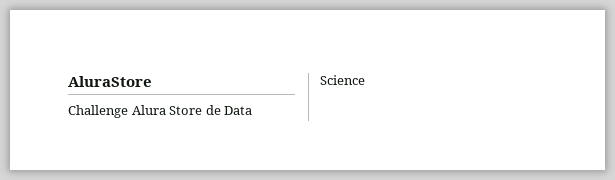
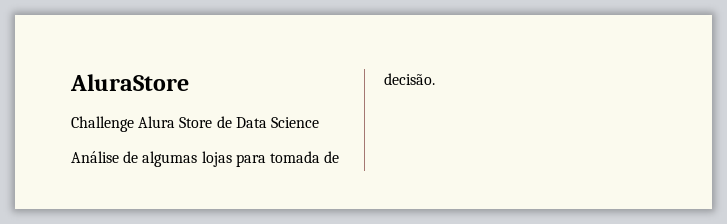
(365, 80) none -> [71,151,340,167] [384,73,435,85] // Análise de algumas lojas para tomada de decisão.

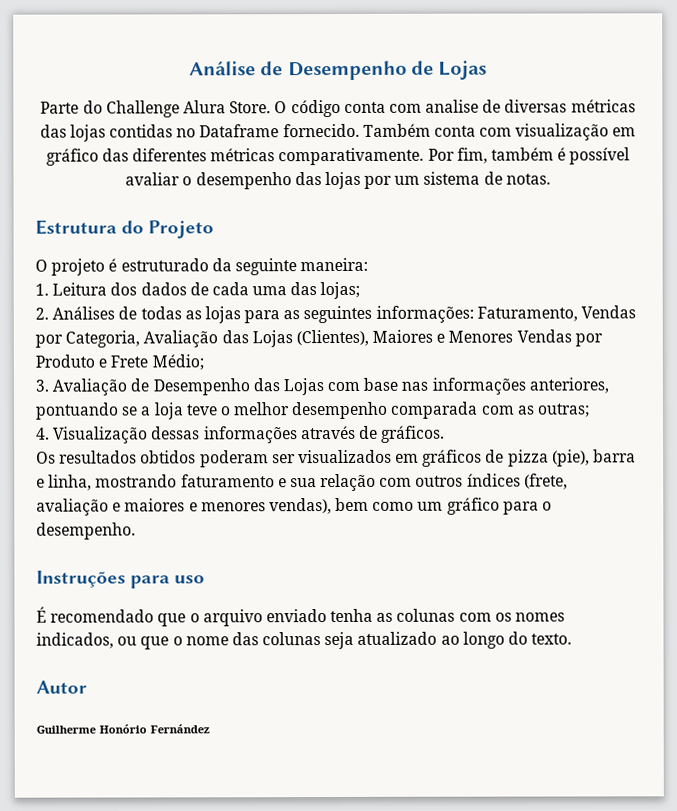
[70,74,189,91] [71,116,319,132] [71,151,340,167] [384,73,435,85] AluraStore // Challenge Alura Store de Data Science // Análise de algumas lojas para tomada de decisão. -> [188,60,488,81] [40,99,636,118] [39,123,637,142] [45,147,631,166] [125,171,551,190] [35,219,215,239] [35,257,369,276] [35,281,361,300] [35,305,637,324] [35,329,603,348] [35,354,204,371] [35,377,609,396] [35,401,591,420] [36,425,446,444] [36,449,637,468] [36,473,568,492] [36,497,553,516] [36,522,136,540] [36,570,206,589] [36,606,566,627] [36,631,573,650] [36,680,87,694] [36,724,211,734] Análise de Desempenho de Lojas // Parte do Challenge Alura Store. O código conta com analise de diversas métricas das lojas contidas no Dataframe fornecido. Também conta com visualização em gráfico das diferentes métricas comparativamente. Por fim, também é possível avaliar o desempenho das lojas por um sistema de notas. // Estrutura do Projeto // O projeto é estruturado da seguinte maneira: // 1. Leitura dos dados de cada uma das lojas; // 2. Análises de todas as lojas para as seguintes informações: Faturamento, Vendas por Categoria, Avaliação das Lojas (Clientes), Maiores e Menores Vendas por Produto e Frete Médio; // 3. Avaliação de Desempenho das Lojas com base nas informações anteriores, pontuando se a loja teve o melhor desempenho comparada com as outras; // 4. Visualização dessas informações através de gráficos. // Os resultados obtidos poderam ser visualizados em gráficos de pizza (pie), barra e linha, mostrando faturamento e sua relação com outros índices (frete, avaliação e maiores e menores vendas), bem como um gráfico para o desempenho. // Instruções para uso // É recomendado que o arquivo enviado tenha as colunas com os nomes indicados, ou que o nome das colunas seja atualizado ao longo do texto. // Autor // Guilherme Honório Fernández

